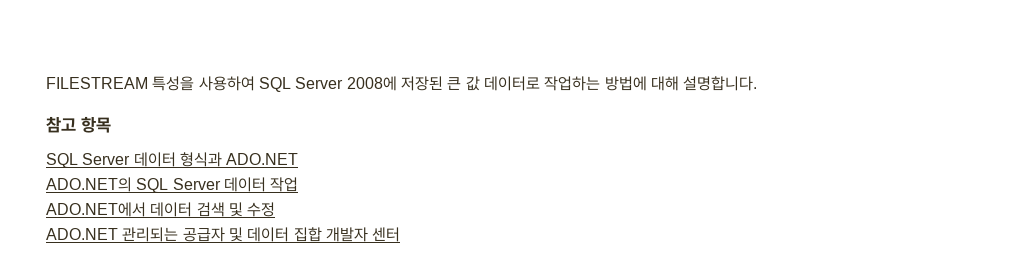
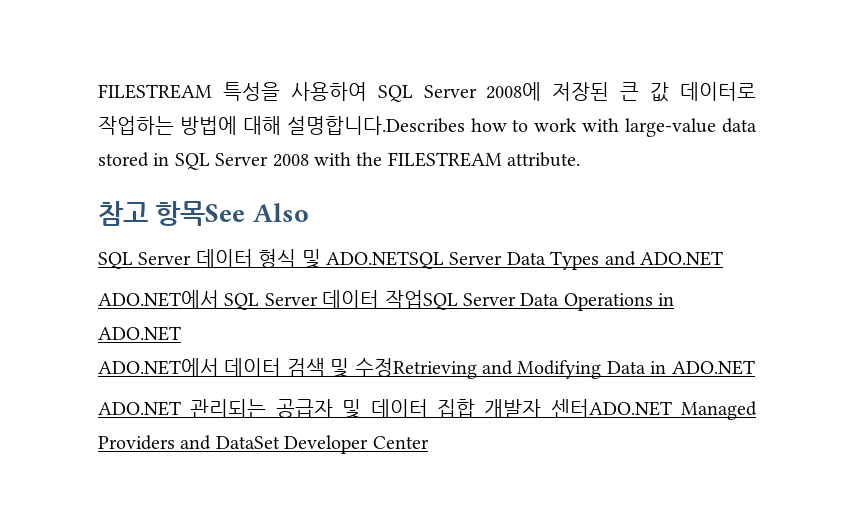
[683,76,758,91] 설명합니다. -> [286,116,758,137] [98,152,581,170] 설명합니다.Describes how to work with large-value data stored in SQL Server 2008 with the FILESTREAM attribute.
[81,116,111,133] [46,152,299,168] [46,177,299,193] [46,202,276,217] 항목 // SQL Server 데이터 형식과 ADO.NET // ADO.NET의 SQL Server 데이터 작업 // ADO.NET에서 데이터 검색 및 수정 -> [155,201,309,226] [98,249,723,270] [98,290,675,311] [98,326,181,341] [98,358,755,379] 항목See Also // SQL Server 데이터 형식 및 ADO.NETSQL Server Data Types and ADO.NET // ADO.NET에서 SQL Server 데이터 작업SQL Server Data Operations in ADO.NET // ADO.NET에서 데이터 검색 및 수정Retrieving and Modifying Data in ADO.NET
[372,227,401,242] 센터 -> [550,399,757,420] [98,435,429,454] 센터ADO.NET Managed Providers and DataSet Developer Center

